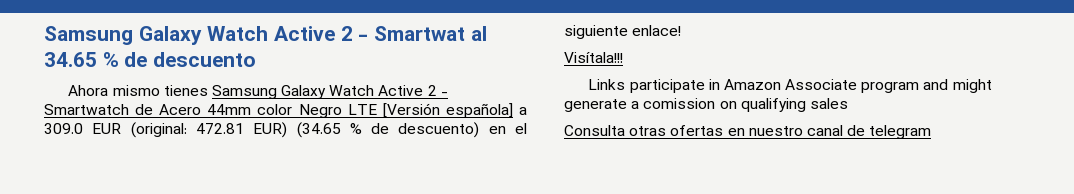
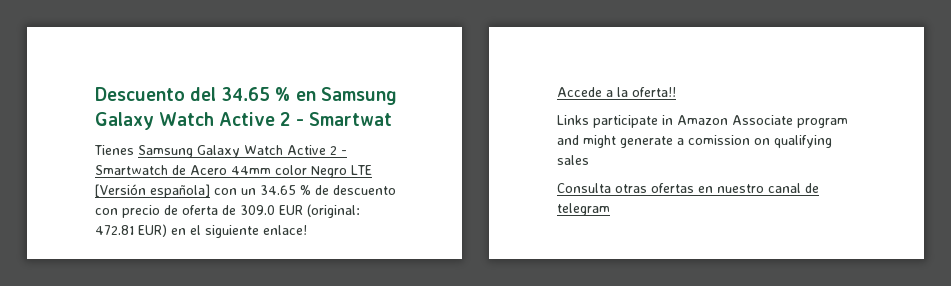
(44, 35) none -> [95,87,316,101] Descuento del 34.65 % en
[470,26,487,41] [44,52,257,67] [68,85,208,96] al 34.65 % de descuento // Ahora mismo tienes -> [94,145,134,155] // Tienes
[518,107,527,115] a -> [214,185,396,195] [95,205,236,218] con un 34.65 % de descuento con precio de oferta de
[296,122,480,138] (34.65 % de descuento) -> (167, 230) none
[564,52,623,63] Visítala!!! -> [557,87,676,97] Accede a la oferta!!

